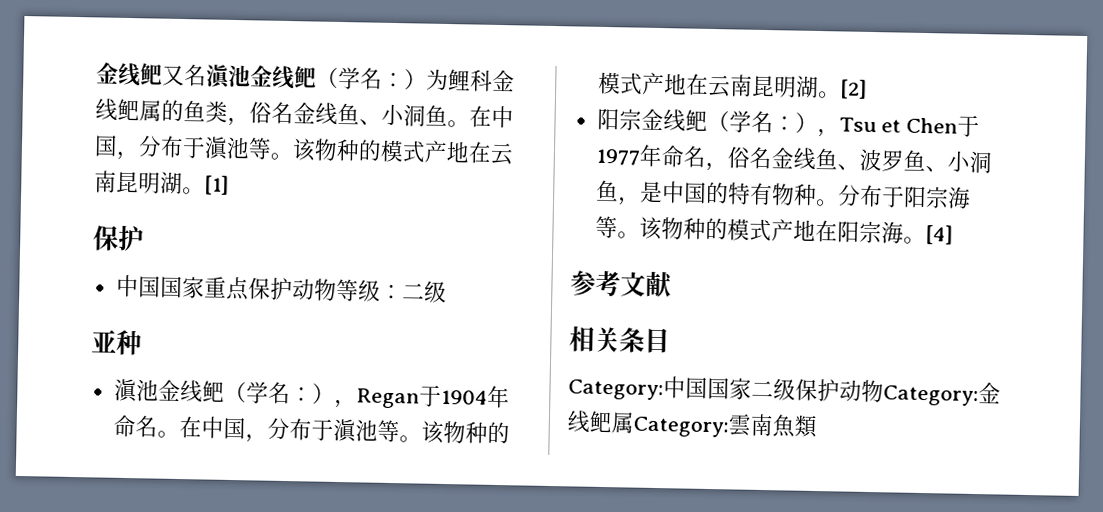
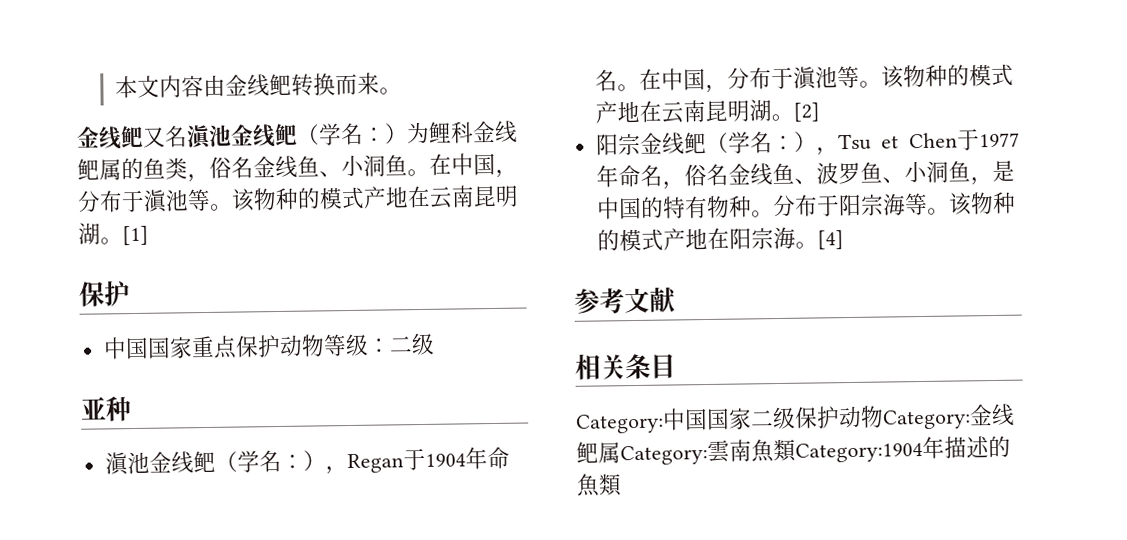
(96, 73) none -> [114,72,402,99] 本文内容由金线鲃转换而来。 //
(818, 426) none -> [795,435,1011,463] [576,473,622,497] Category:1904年描述的魚類

